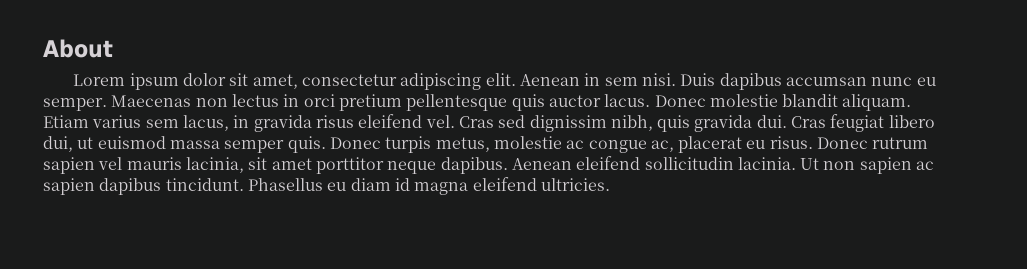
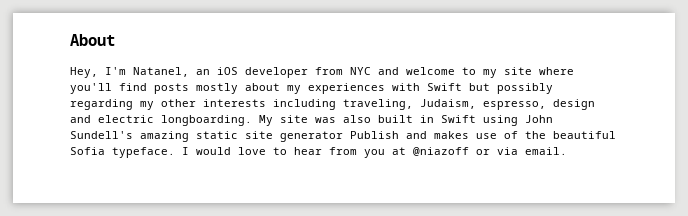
[73,73,936,90] [43,94,912,111] [43,114,935,132] [43,136,929,153] [43,156,935,174] [43,177,610,195] Lorem ipsum dolor sit amet, consectetur adipiscing elit. Aenean in sem nisi. Duis dapibus accumsan nunc eu semper. Maecenas non lectus in orci pretium pellentesque quis auctor lacus. Donec molestie blandit aliquam. Etiam varius sem lacus, in gravida risus eleifend vel. Cras sed dignissim nibh, quis gravida dui. Cras feugiat libero dui, ut euismod massa semper quis. Donec turpis metus, molestie ac congue ac, placerat eu risus. Donec rutrum sapien vel mauris lacinia, sit amet porttitor neque dapibus. Aenean eleifend sollicitudin lacinia. Ut non sapien ac sapien dapibus tincidunt. Phasellus eu diam id magna eleifend ultricies. -> [70,67,574,78] [70,83,553,94] [70,99,595,110] [70,115,553,126] [70,131,616,142] [70,147,567,158] Hey, I'm Natanel, an iOS developer from NYC and welcome to my site where you'll find posts mostly about my experiences with Swift but possibly regarding my other interests including traveling, Judaism, espresso, design and electric longboarding. My site was also built in Swift using John Sundell's amazing static site generator Publish and makes use of the beautiful Sofia typeface. I would love to hear from you at @niazoff or via email.

